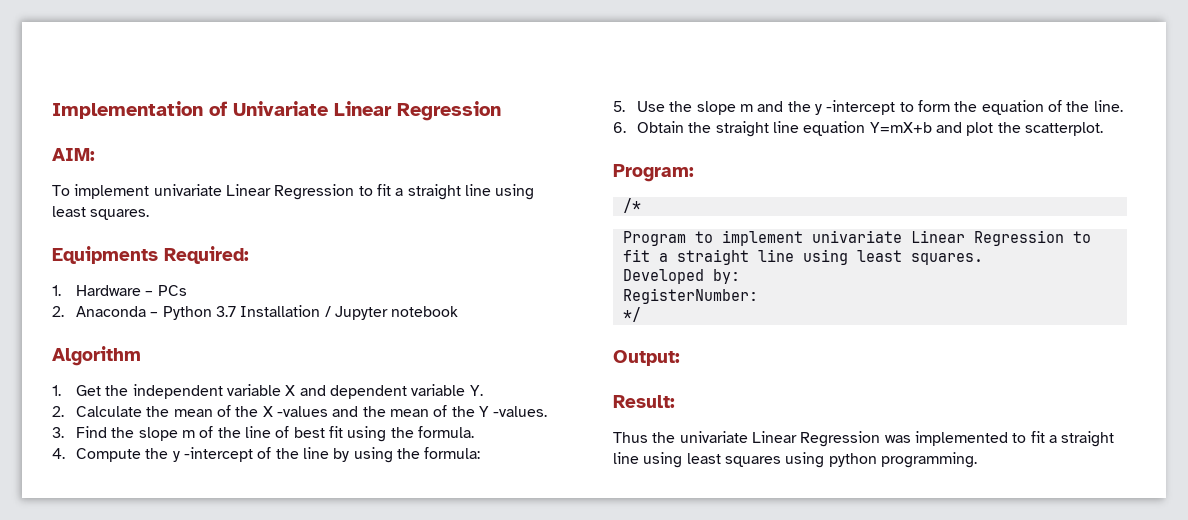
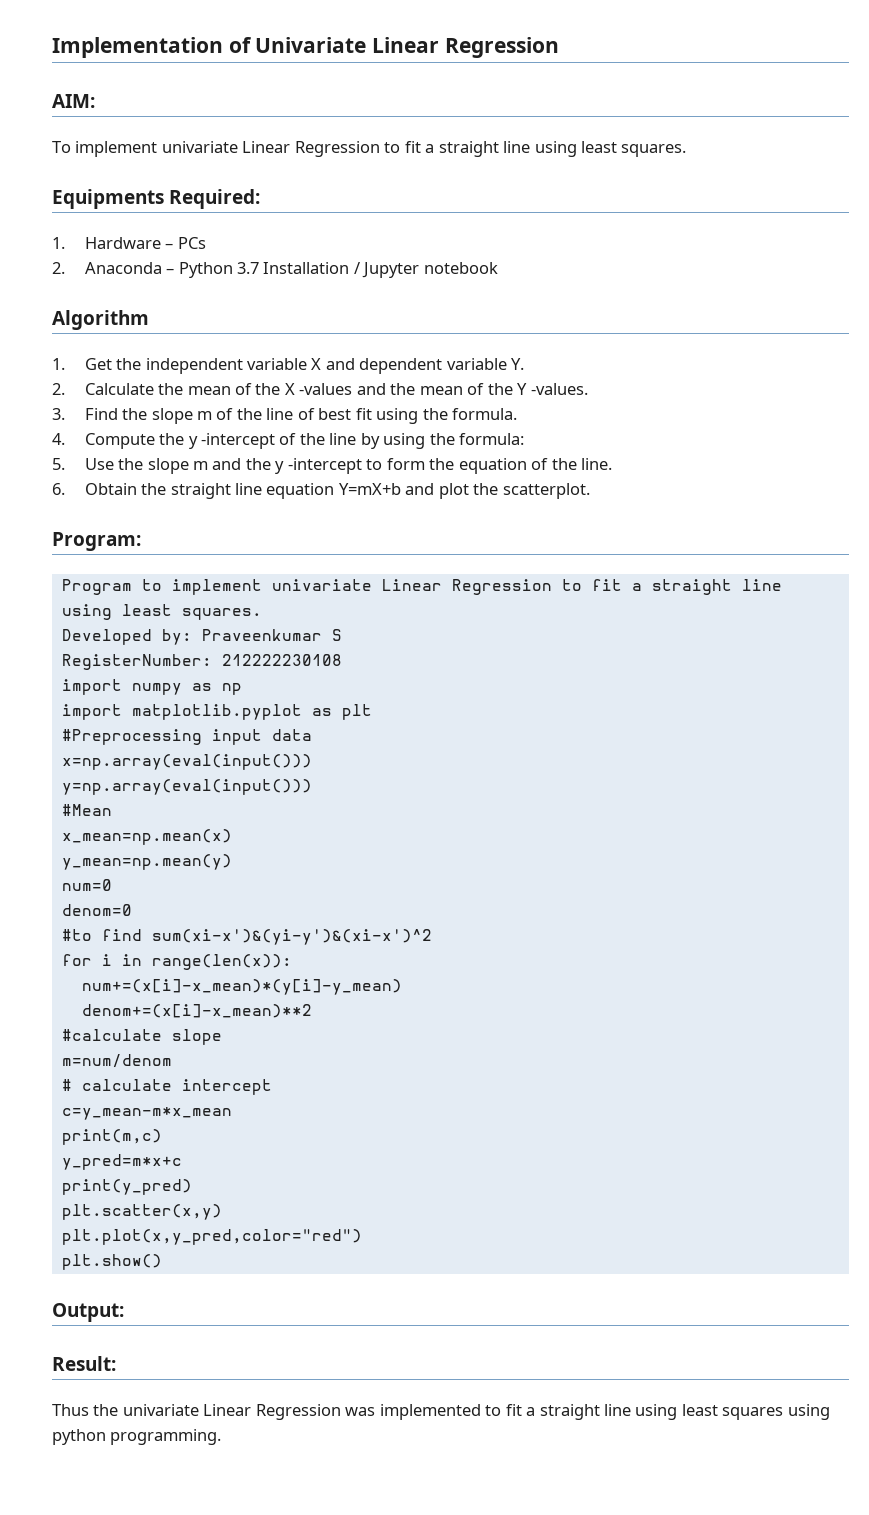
[622,198,641,213] // /* -> (141, 541) none
(740, 276) none -> [201,629,342,641] Praveenkumar S
[622,307,641,322] // */ -> [221,654,342,666] [61,679,242,695] [61,704,372,720] [61,729,312,745] [61,754,312,770] [61,779,312,795] [61,804,112,816] [61,829,232,845] [61,854,232,870] [61,879,112,891] [61,904,132,916] [61,929,432,945] [61,954,292,970] [81,979,402,995] [81,1004,312,1018] [61,1029,222,1045] [61,1054,172,1068] [61,1079,272,1095] [61,1107,232,1120] [61,1129,162,1145] [61,1154,182,1170] [61,1179,192,1195] [61,1204,222,1220] [61,1229,362,1245] [61,1254,162,1270] 212222230108 // import numpy as np // import matplotlib.pyplot as plt // #Preprocessing input data // x=np.array(eval(input())) // y=np.array(eval(input())) // #Mean // x_mean=np.mean(x) // y_mean=np.mean(y) // num=0 // denom=0 // #to find sum(xi-x')&(yi-y')&(xi-x')^2 // for i in range(len(x)): // num+=(x[i]-x_mean)*(y[i]-y_mean) // denom+=(x[i]-x_mean)**2 // #calculate slope // m=num/denom // # calculate intercept // c=y_mean-m*x_mean // print(m,c) // y_pred=m*x+c // print(y_pred) // plt.scatter(x,y) // plt.plot(x,y_pred,color="red") // plt.show()

